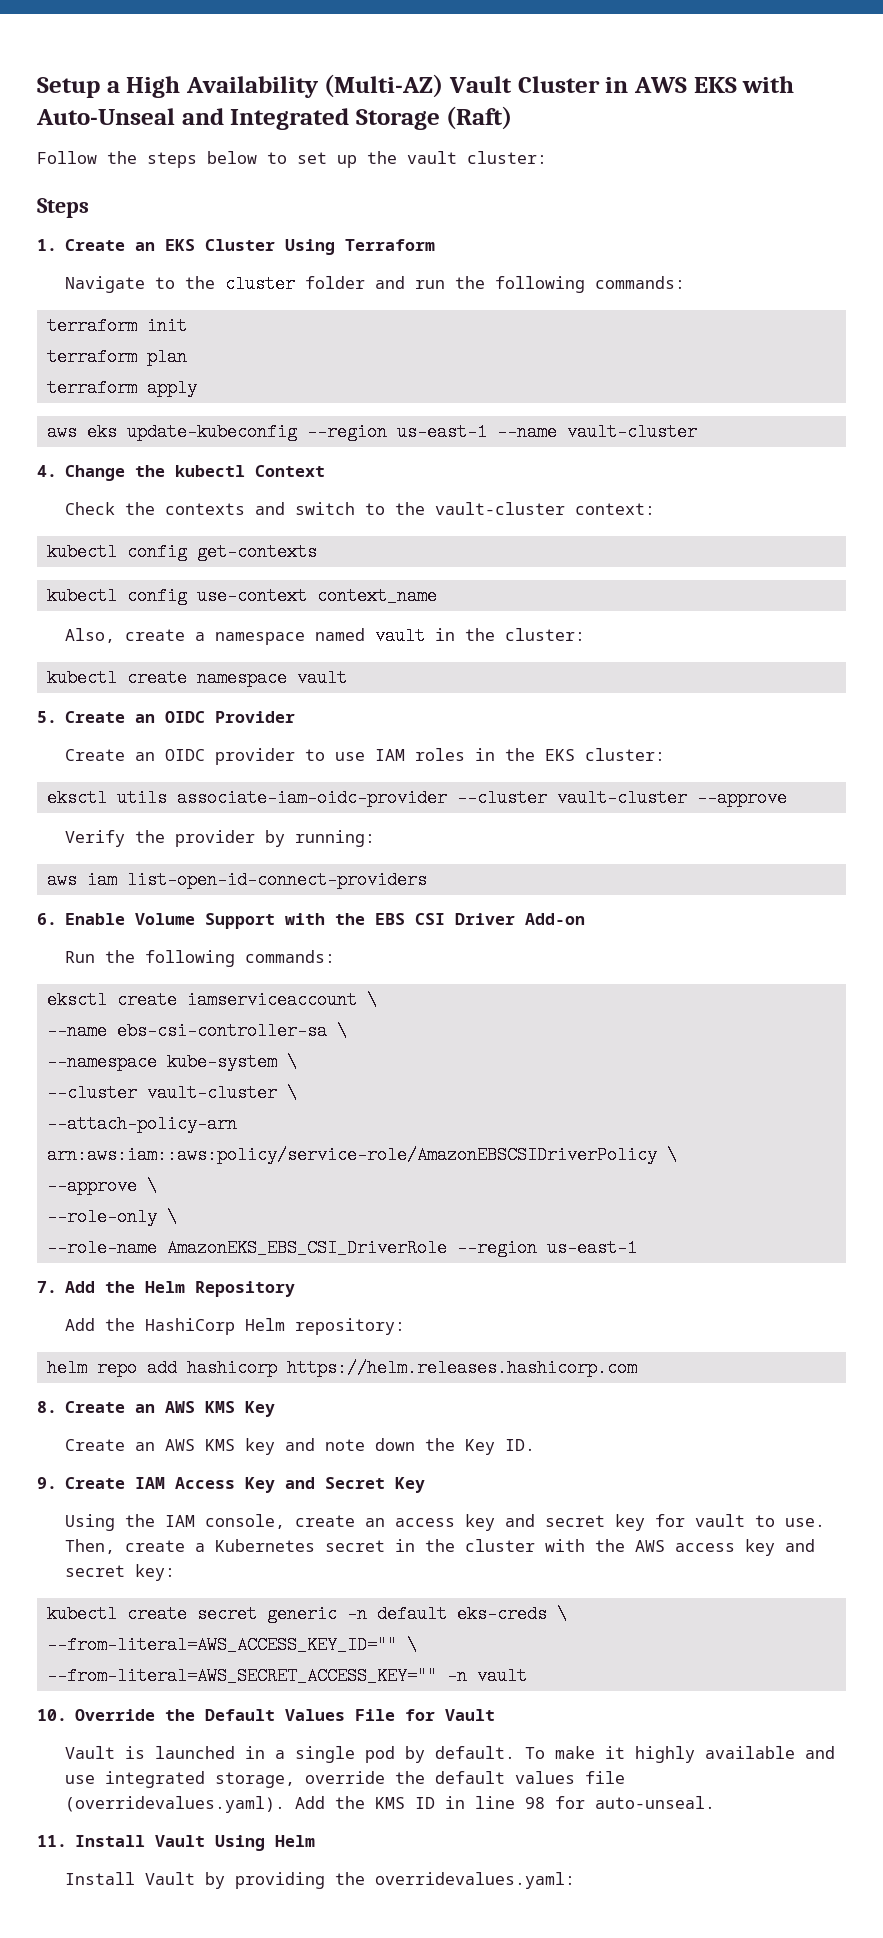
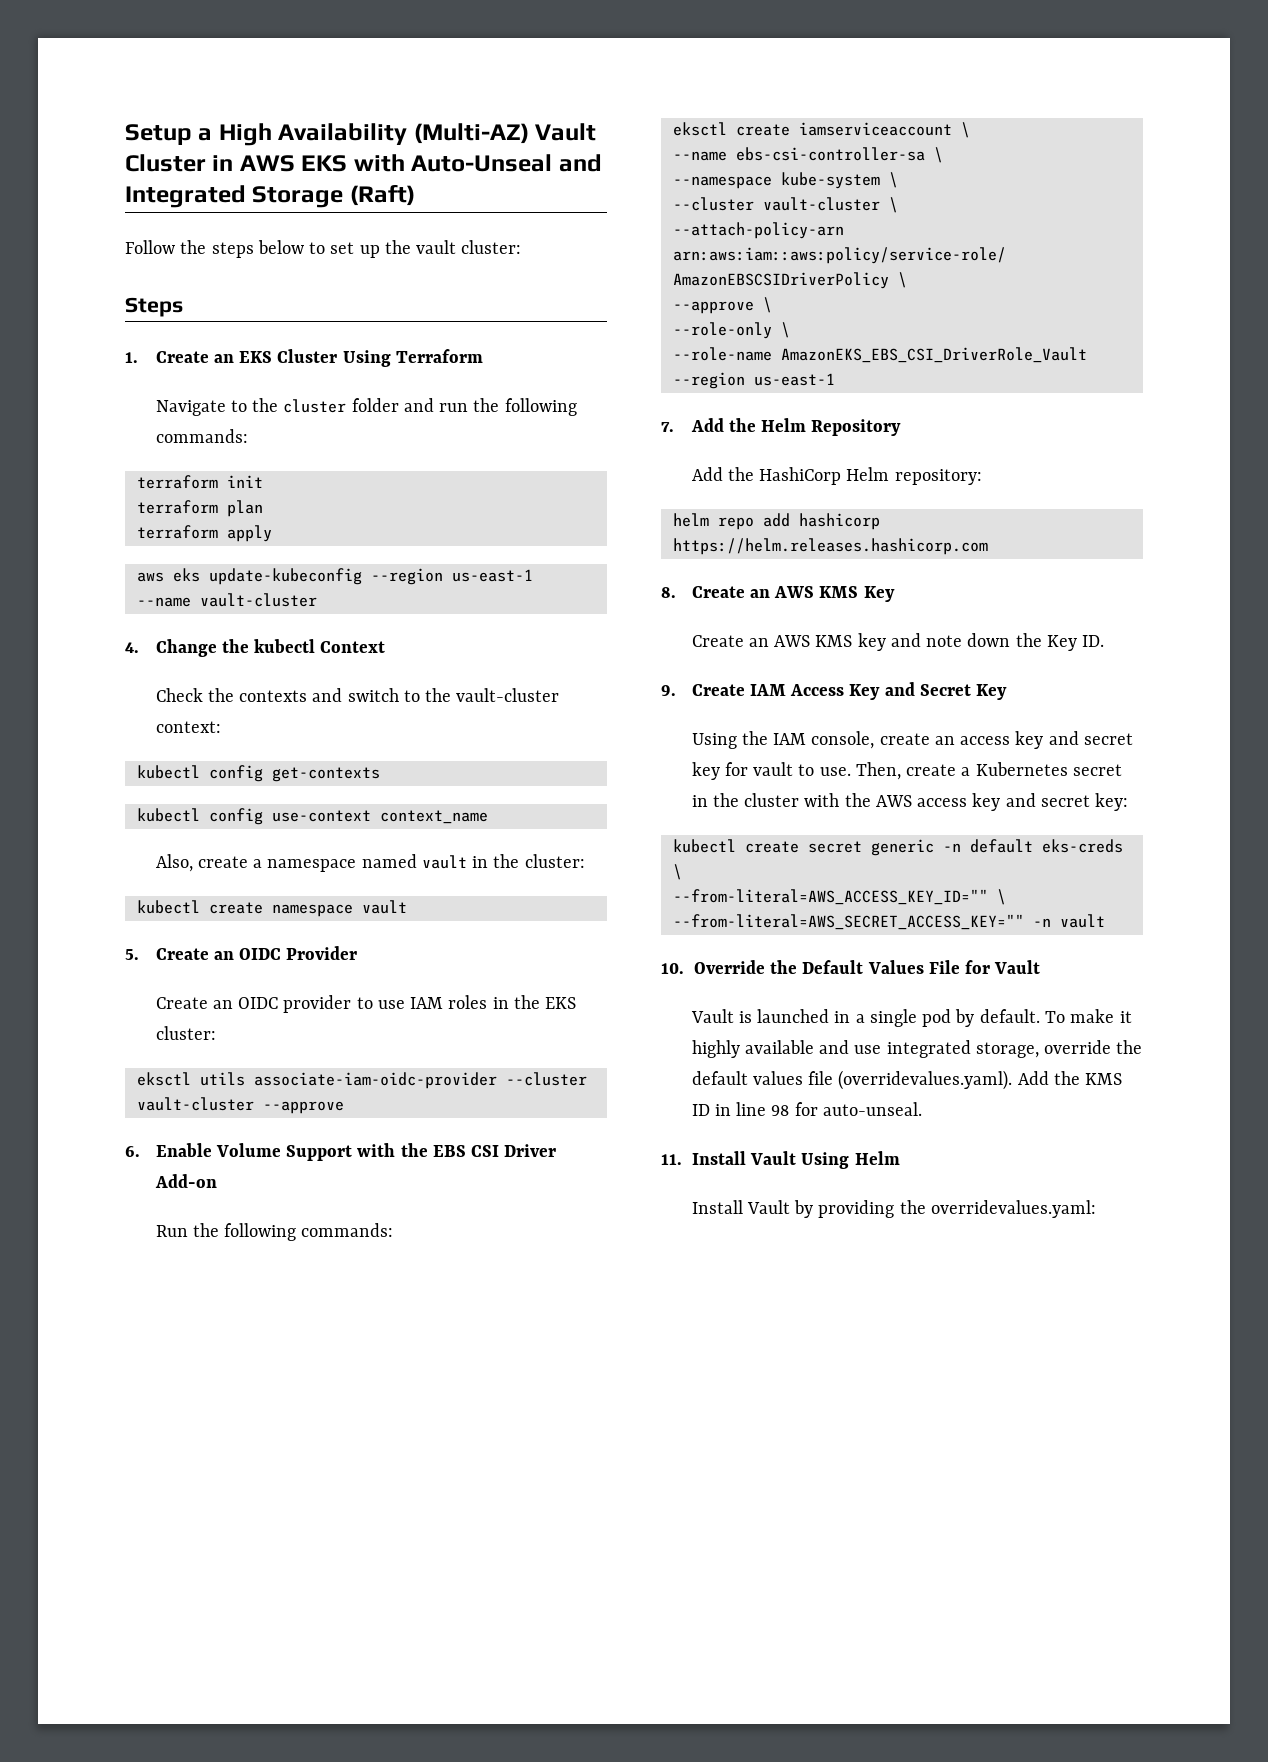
[65,830,376,847] [46,871,427,889] // Verify the provider by running: // aws iam list-open-id-connect-providers -> (344, 1107) none
[166,1239,447,1257] AmazonEKS_EBS_CSI_DriverRole -> [780,347,1087,363] AmazonEKS_EBS_CSI_DriverRole_Vault

